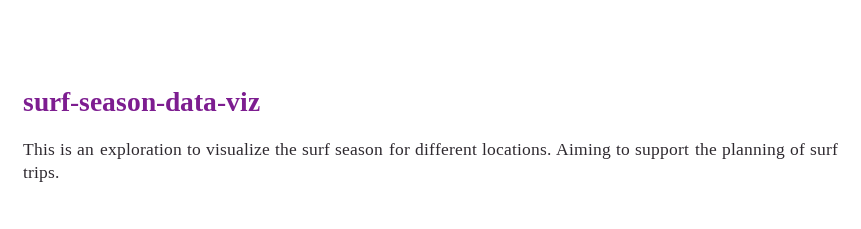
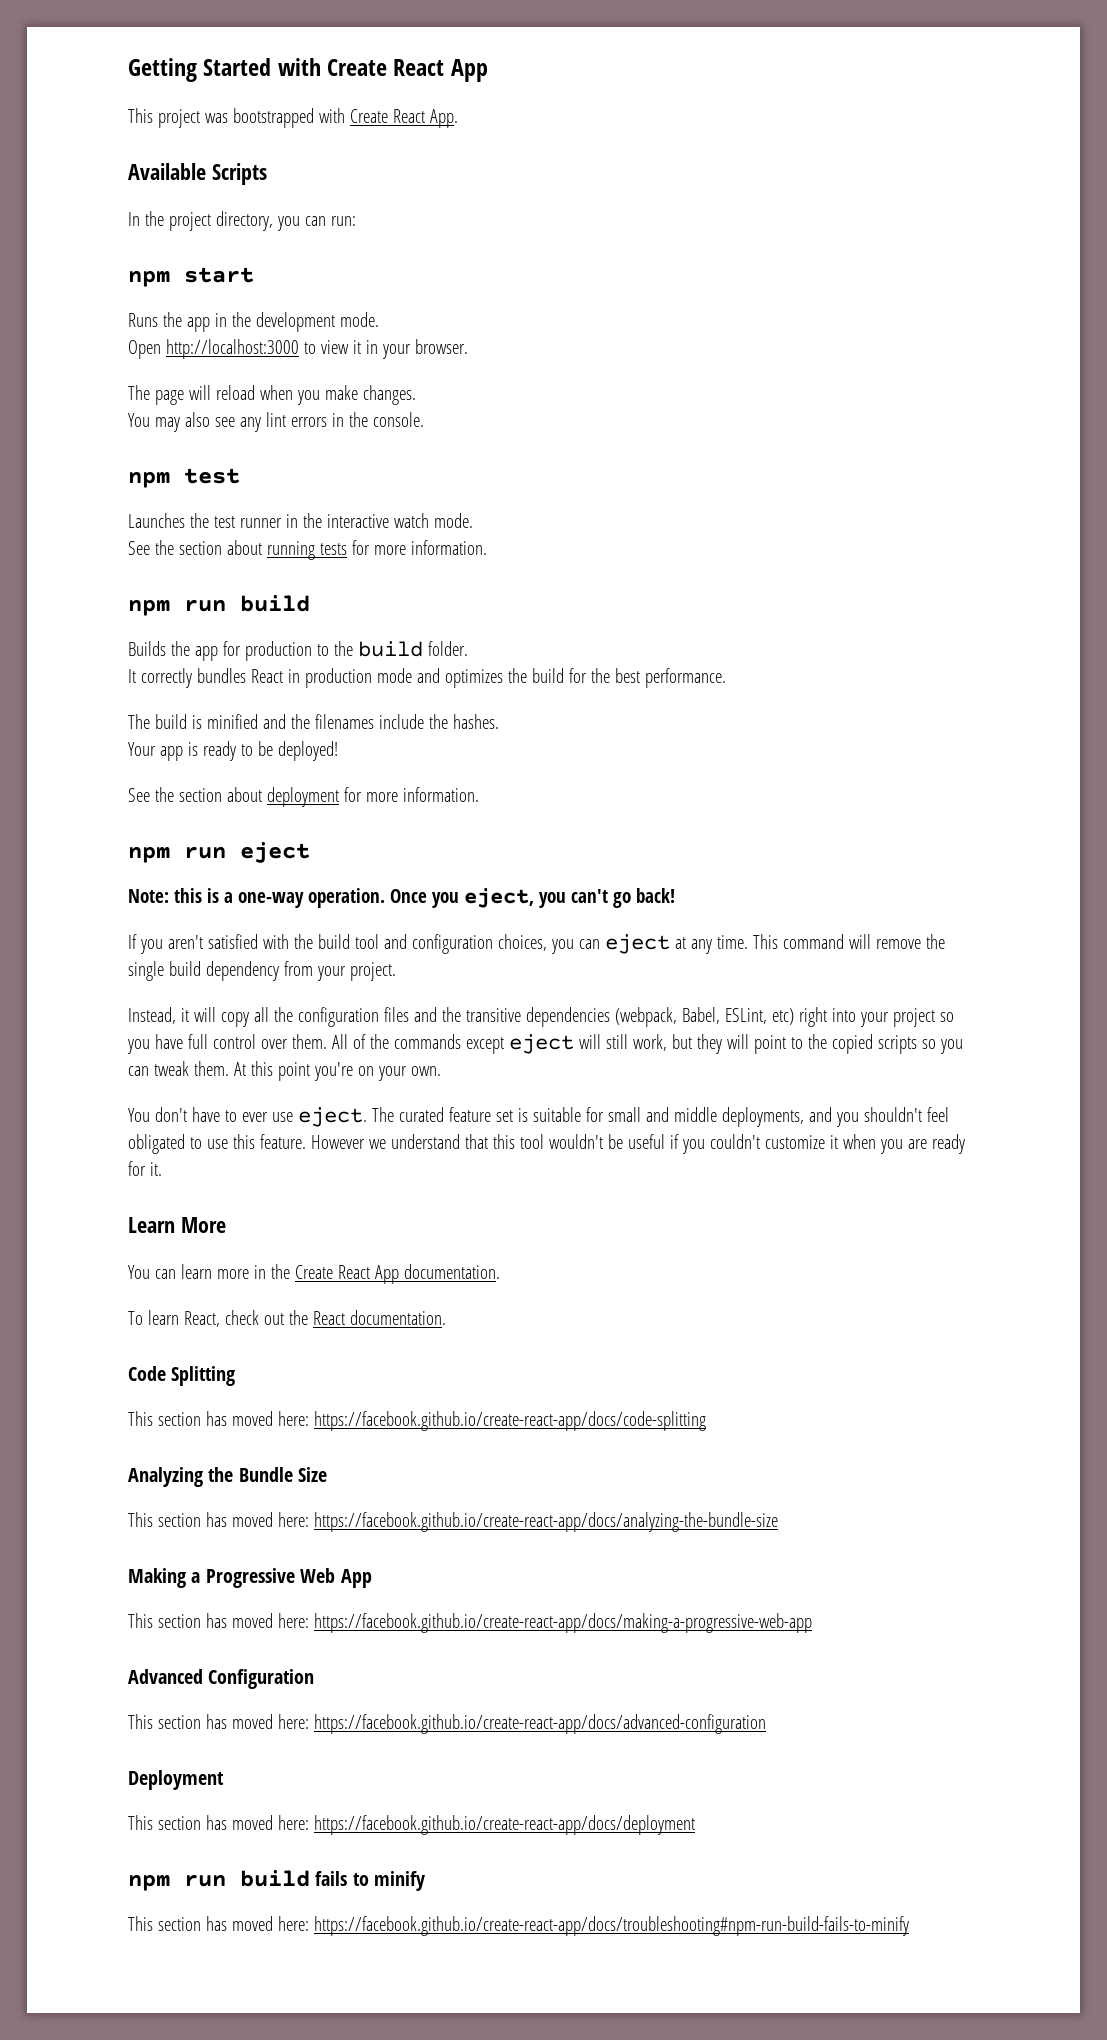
[23,92,260,111] [23,143,838,159] [23,167,59,182] surf-season-data-viz // This is an exploration to visualize the surf season for different locations. Aiming to support the planning of surf trips. -> [128,58,488,82] [128,108,458,128] [128,163,267,185] [128,211,356,231] [128,267,254,287] [128,312,379,332] [128,339,468,359] [128,385,416,405] [128,412,424,432] [128,468,240,488] [128,513,473,528] [128,540,487,560] [128,595,310,616] [128,641,468,661] [128,668,726,688] [128,714,499,729] [128,741,338,761] [128,787,479,807] [128,842,310,863] [128,888,675,908] [128,934,945,954] [128,961,396,981] [128,1007,954,1027] [127,1034,963,1054] [128,1061,441,1081] [128,1107,949,1127] [128,1134,965,1154] [128,1161,162,1176] [128,1217,226,1233] [128,1264,500,1284] [128,1310,446,1327] [128,1366,236,1386] [128,1411,706,1431] [128,1467,328,1487] [128,1512,778,1532] [128,1568,372,1588] [128,1613,812,1633] [128,1669,315,1689] [128,1714,766,1734] [128,1770,224,1790] [128,1815,695,1835] [128,1870,426,1891] [128,1916,909,1936] Getting Started with Create React App // This project was bootstrapped with Create React App. // Available Scripts // In the project directory, you can run: // npm start // Runs the app in the development mode. // Open http://localhost:3000 to view it in your browser. // The page will reload when you make changes. // You may also see any lint errors in the console. // npm test // Launches the test runner in the interactive watch mode. // See the section about running tests for more information. // npm run build // Builds the app for production to the build folder. // It correctly bundles React in production mode and optimizes the build for the best performance. // The build is minified and the filenames include the hashes. // Your app is ready to be deployed! // See the section about deployment for more information. // npm run eject // Note: this is a one-way operation. Once you eject, you can't go back! // If you aren't satisfied with the build tool and configuration choices, you can eject at any time. This command will remove the single build dependency from your project. // Instead, it will copy all the configuration files and the transitive dependencies (webpack, Babel, ESLint, etc) right into your project so you have full control over them. All of the commands except eject will still work, but they will point to the copied scripts so you can tweak them. At this point you're on your own. // You don't have to ever use eject. The curated feature set is suitable for small and middle deployments, and you shouldn't feel obligated to use this feature. However we understand that this tool wouldn't be useful if you couldn't customize it when you are ready for it. // Learn More // You can learn more in the Create React App documentation. // To learn React, check out the React documentation. // Code Splitting // This section has moved here: https://facebook.github.io/create-react-app/docs/code-splitting // Analyzing the Bundle Size // This section has moved here: https://facebook.github.io/create-react-app/docs/analyzing-the-bundle-size // Making a Progressive Web App // This section has moved here: https://facebook.github.io/create-react-app/docs/making-a-progressive-web-app // Advanced Configuration // This section has moved here: https://facebook.github.io/create-react-app/docs/advanced-configuration // Deployment // This section has moved here: https://facebook.github.io/create-react-app/docs/deployment // npm run build fails to minify // This section has moved here: https://facebook.github.io/create-react-app/docs/troubleshooting#npm-run-build-fails-to-minify

